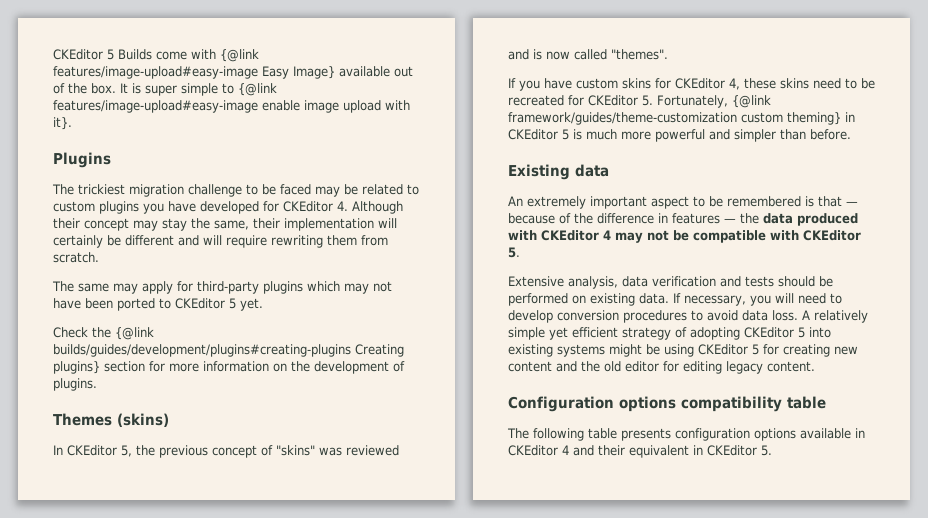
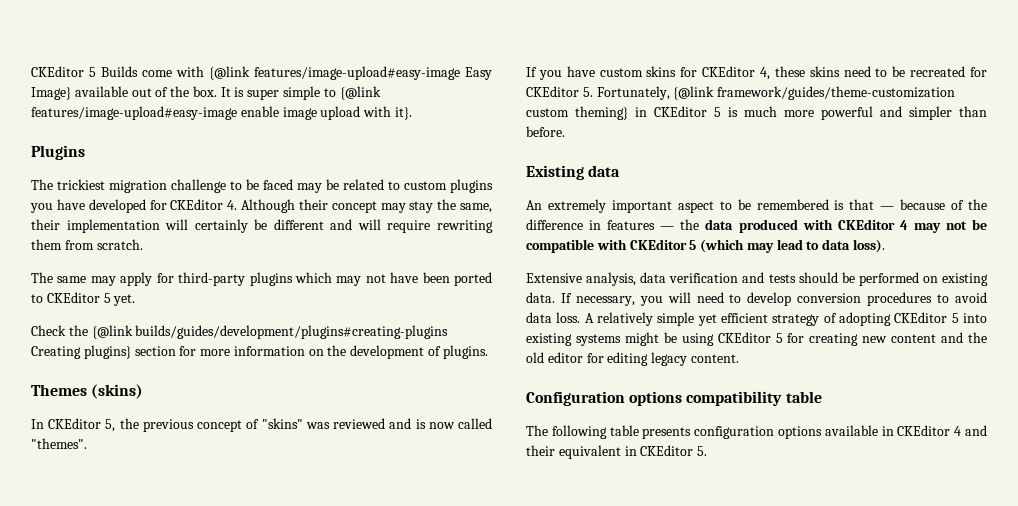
[508,247,520,258] 5. -> [689,239,886,253] 5 (which may lead to data loss).

